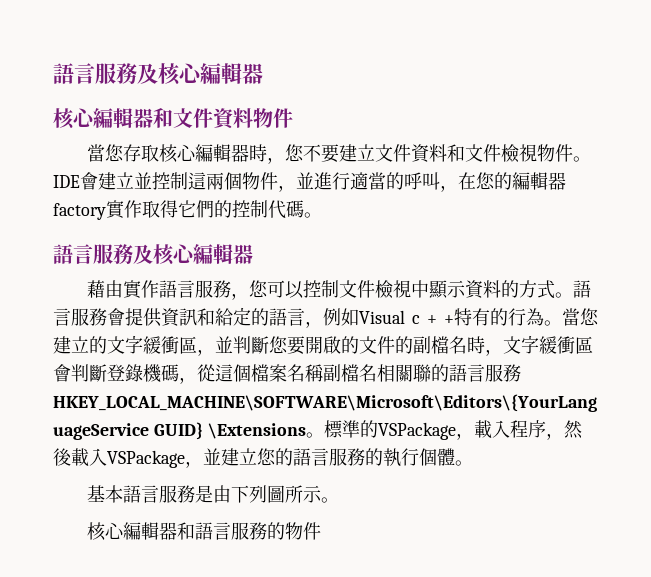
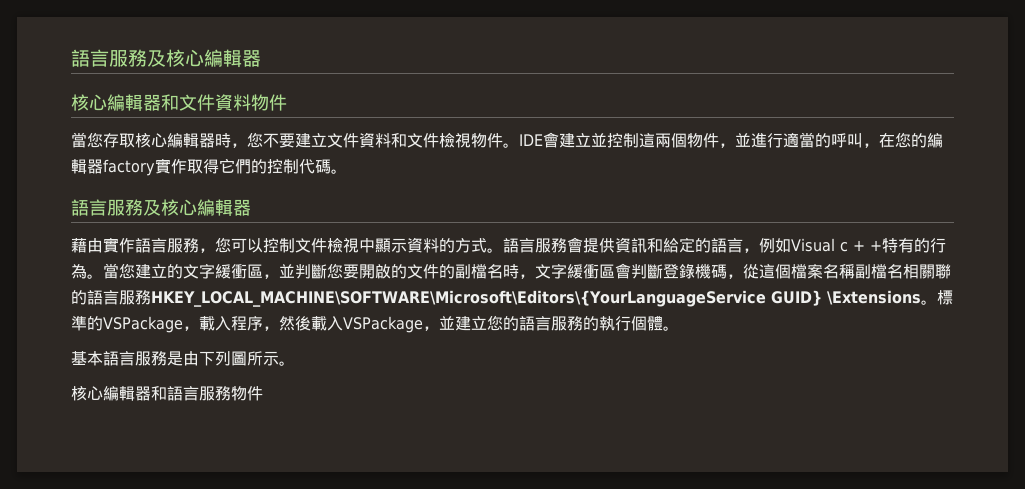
[266,522,285,540] 的 -> (231, 393) none

